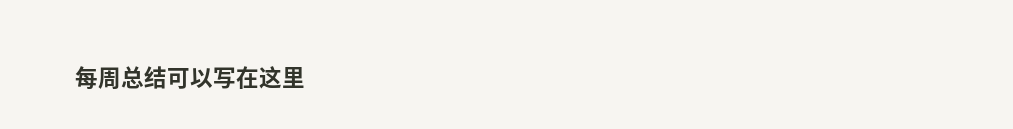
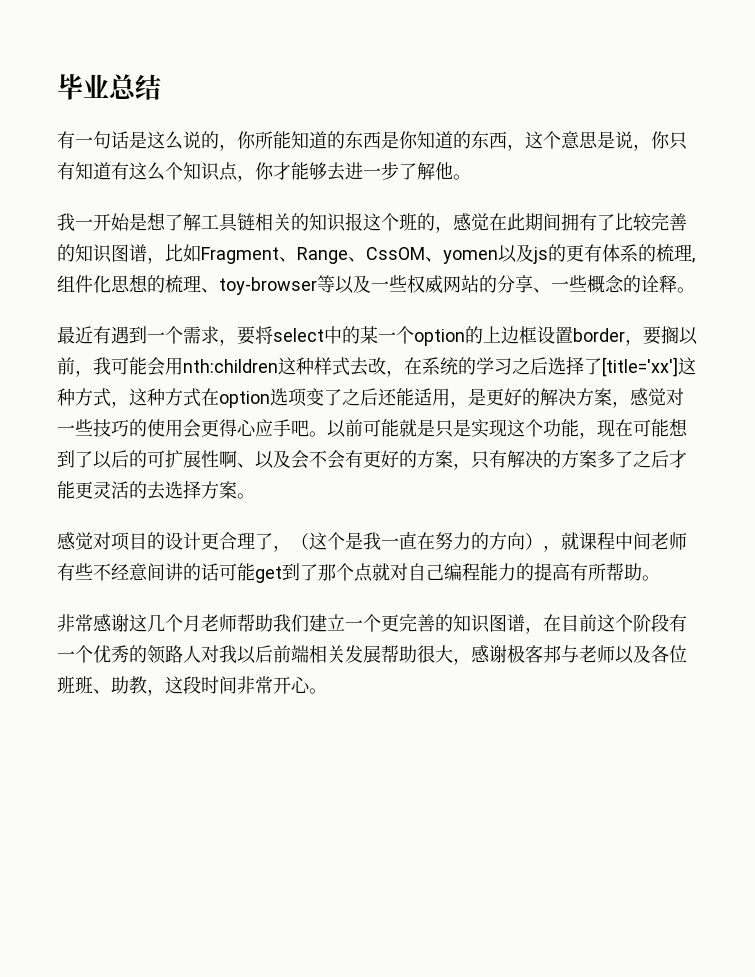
[75,66,121,90] 每周 -> [57,74,109,100] 毕业
[167,66,305,89] 可以写在这里 -> [57,131,687,151] [57,162,471,182] [57,212,687,233] [57,244,695,264] [57,274,695,295] [57,326,698,346] [57,356,696,377] [57,388,684,408] [57,418,688,439] [57,450,687,470] [57,480,255,500] [57,532,687,552] [57,563,660,583] [57,613,687,634] [57,644,687,665] [57,676,327,696] // 有一句话是这么说的，你所能知道的东西是你知道的东西，这个意思是说，你只有知道有这么个知识点，你才能够去进一步了解他。 // 我一开始是想了解工具链相关的知识报这个班的，感觉在此期间拥有了比较完善的知识图谱，比如Fragment、Range、CssOM、yomen以及js的更有体系的梳理,组件化思想的梳理、toy-browser等以及一些权威网站的分享、一些概念的诠释。 // 最近有遇到一个需求，要将select中的某一个option的上边框设置border，要搁以前，我可能会用nth:children这种样式去改，在系统的学习之后选择了[title='xx']这种方式，这种方式在option选项变了之后还能适用，是更好的解决方案，感觉对一些技巧的使用会更得心应手吧。以前可能就是只是实现这个功能，现在可能想到了以后的可扩展性啊、以及会不会有更好的方案，只有解决的方案多了之后才能更灵活的去选择方案。 // 感觉对项目的设计更合理了，（这个是我一直在努力的方向），就课程中间老师有些不经意间讲的话可能get到了那个点就对自己编程能力的提高有所帮助。 // 非常感谢这几个月老师帮助我们建立一个更完善的知识图谱，在目前这个阶段有一个优秀的领路人对我以后前端相关发展帮助很大，感谢极客邦与老师以及各位班班、助教，这段时间非常开心。

